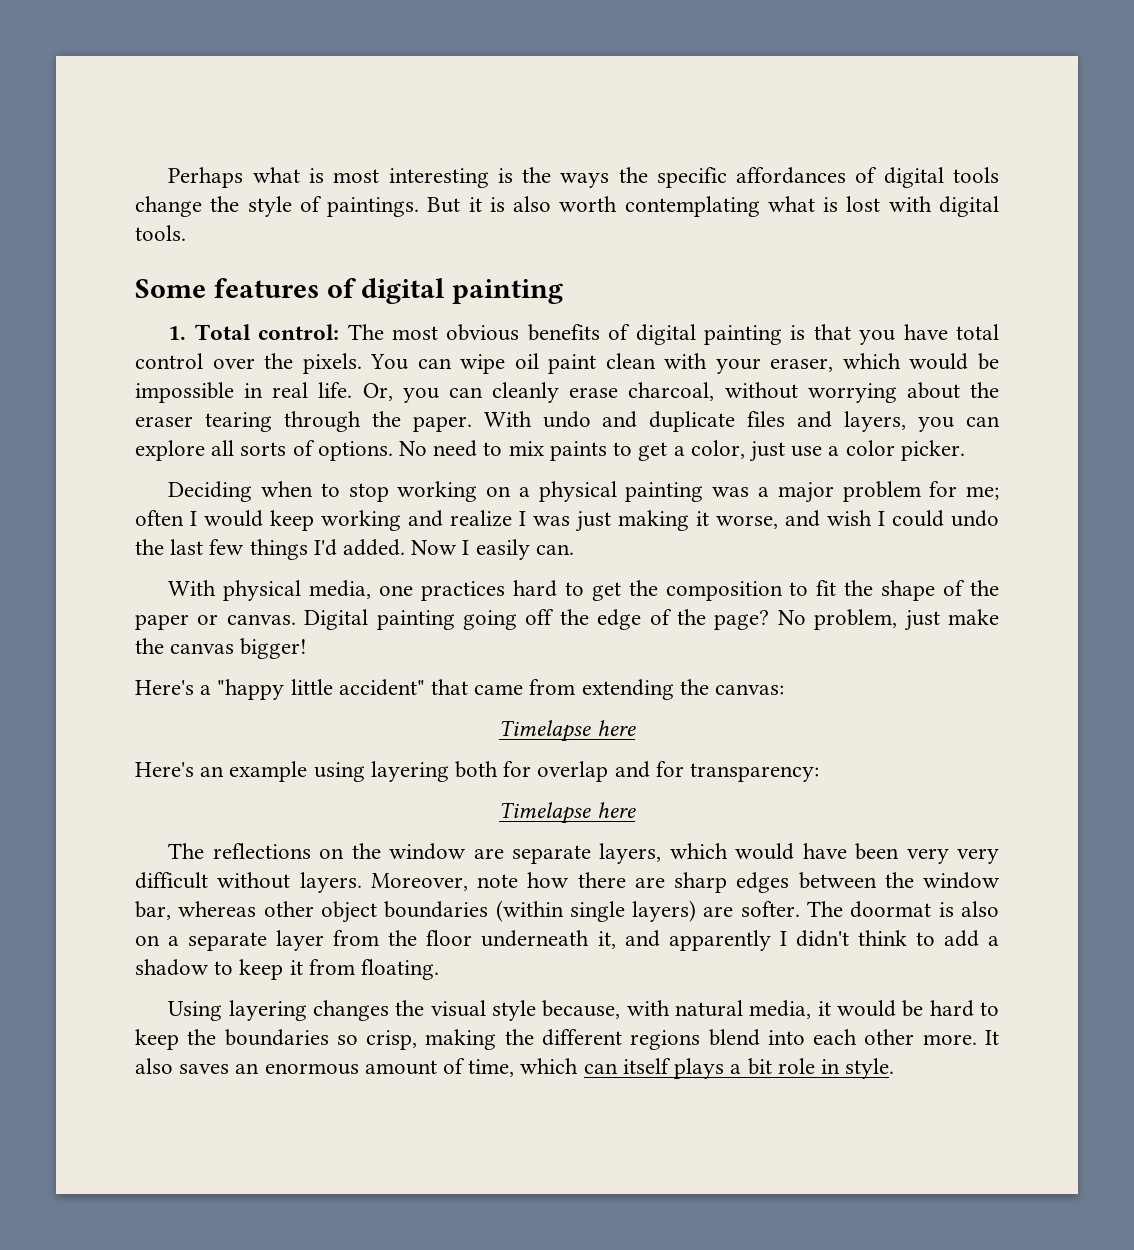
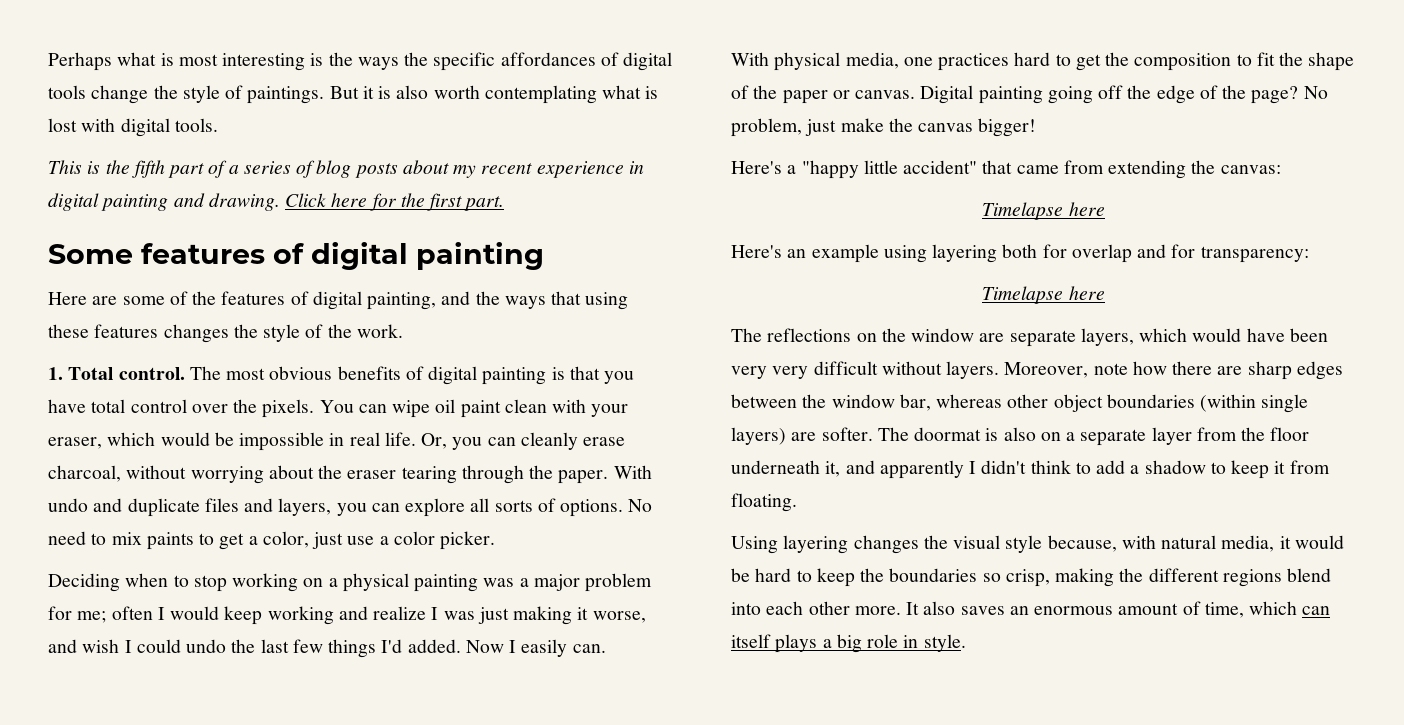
(186, 233) none -> [48,160,644,178] [48,193,505,211] // This is the fifth part of a series of blog posts about my recent experience in digital painting and drawing. Click here for the first part.
(564, 291) none -> [48,291,629,310] [48,324,403,343] // Here are some of the features of digital painting, and the ways that using these features changes the style of the work.
[258,324,340,340] control: -> [118,367,185,380] control.
[747,1058,772,1075] bit -> [836,634,862,653] big

